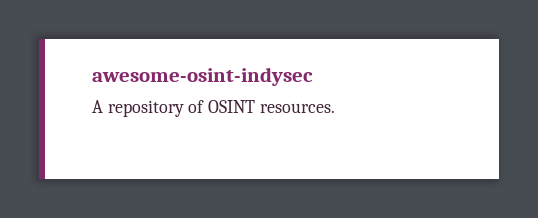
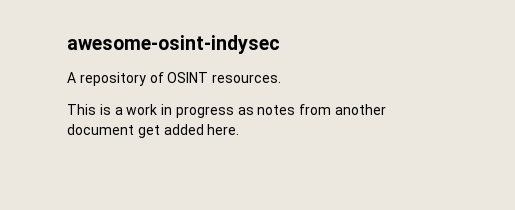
(335, 108) none -> [67,104,387,118] [67,124,240,138] // This is a work in progress as notes from another document get added here.

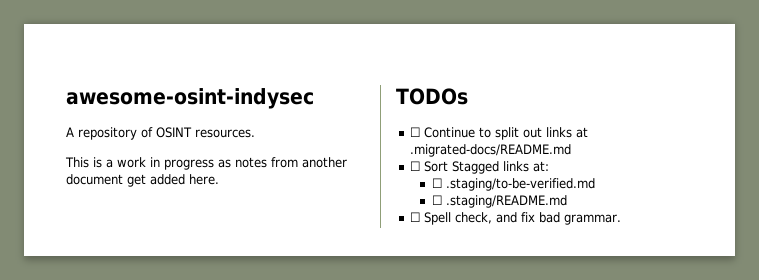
(240, 129) none -> [396,88,468,105] [410,127,589,140] [410,144,572,157] [410,161,550,174] [432,178,596,191] [432,195,568,208] [410,212,622,225] // TODOs // ☐ Continue to split out links at .migrated-docs/README.md // ☐ Sort Stagged links at: // ☐ .staging/to-be-verified.md // ☐ .staging/README.md // ☐ Spell check, and fix bad grammar.

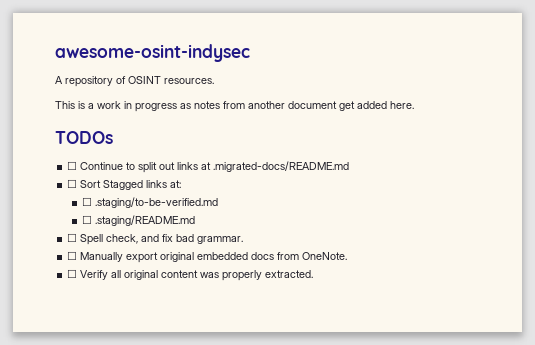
(622, 219) none -> [67,251,348,263] [67,269,314,281] // ☐ Manually export original embedded docs from OneNote. // ☐ Verify all original content was properly extracted.

